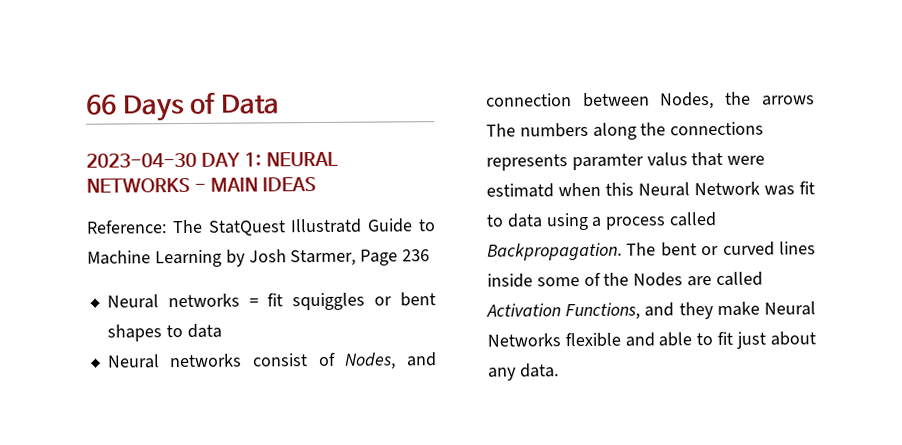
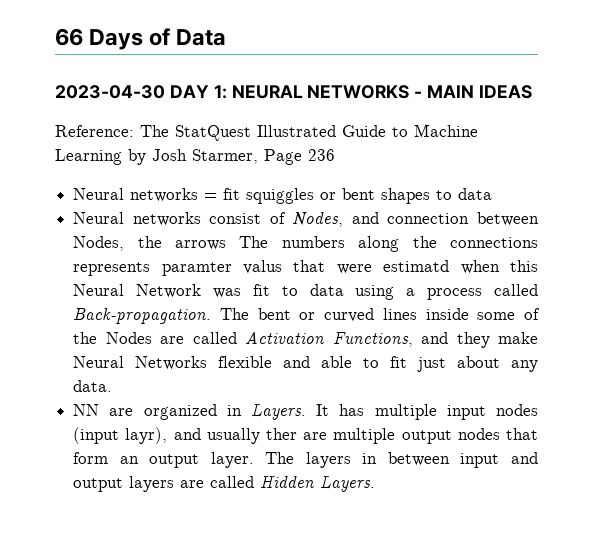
[290,218,363,234] Illustratd -> [257,125,336,137] Illustrated
[486,242,622,261] Backpropagation. -> [73,308,212,324] Back-propagation.
(559, 370) none -> [73,404,539,420] [73,427,539,444] [73,452,538,468] [73,476,376,492] // NN are organized in Layers. It has multiple input nodes (input layr), and usually ther are multiple output nodes that form an output layer. The layers in between input and output layers are called Hidden Layers.

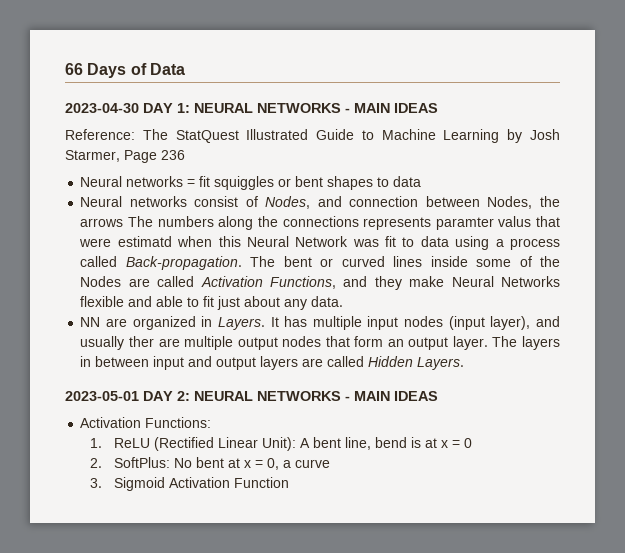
[125,427,168,444] layr), -> [490,316,531,330] layer),
(376, 484) none -> [65,391,438,401] [80,417,212,428] [89,437,473,451] [89,457,331,470] [89,477,290,491] // 2023-05-01 DAY 2: NEURAL NETWORKS - MAIN IDEAS // Activation Functions: // 1. ReLU (Rectified Linear Unit): A bent line, bend is at x = 0 // 2. SoftPlus: No bent at x = 0, a curve // 3. Sigmoid Activation Function

